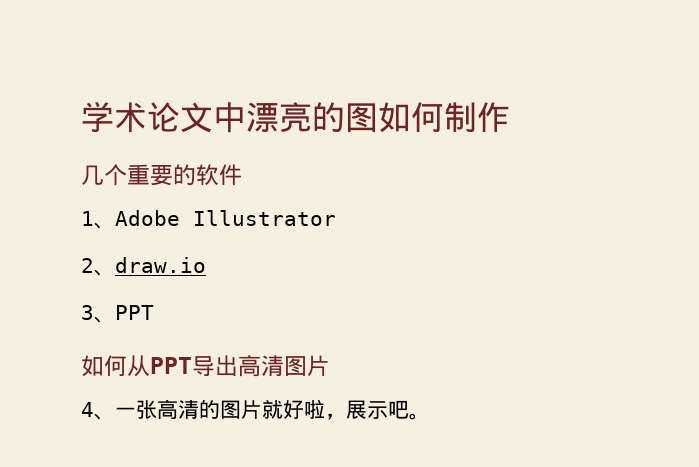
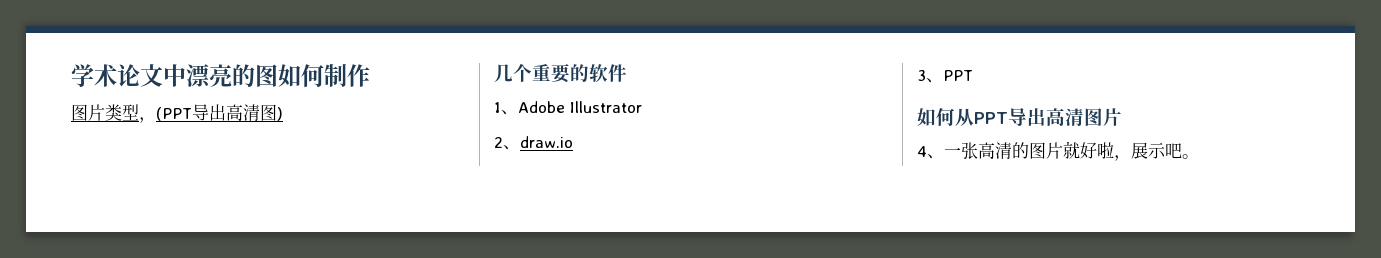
(510, 117) none -> [71,104,283,123] // 图片类型，(PPT导出高清图)

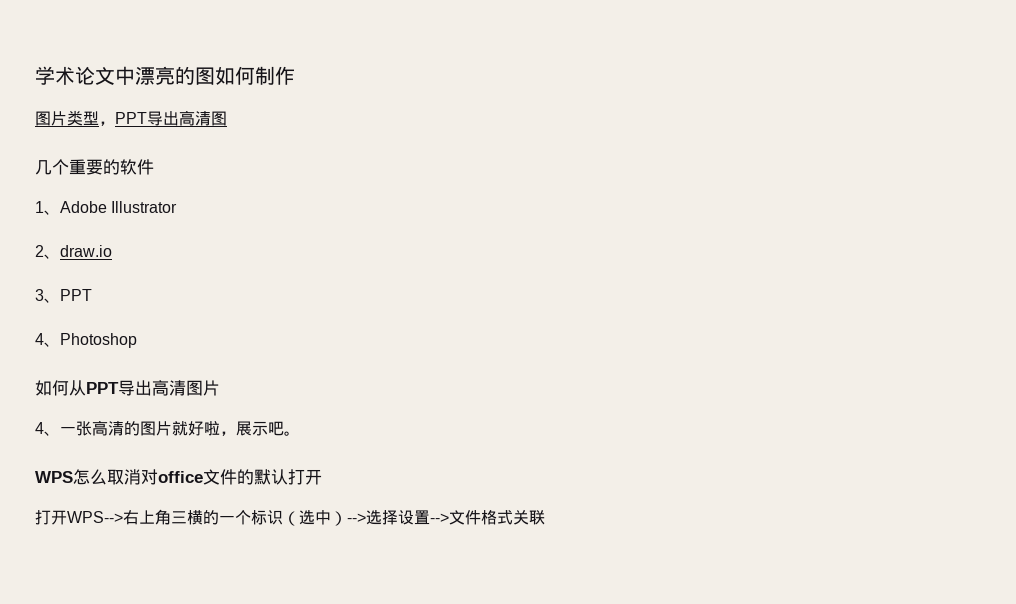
[156,104,283,121] (PPT导出高清图) -> [115,110,227,126] PPT导出高清图
(973, 75) none -> [35,333,137,348] // 4、Photoshop
(1199, 156) none -> [35,469,322,485] [35,509,545,526] // WPS怎么取消对office文件的默认打开 // 打开WPS-->右上角三横的一个标识（选中）-->选择设置-->文件格式关联

